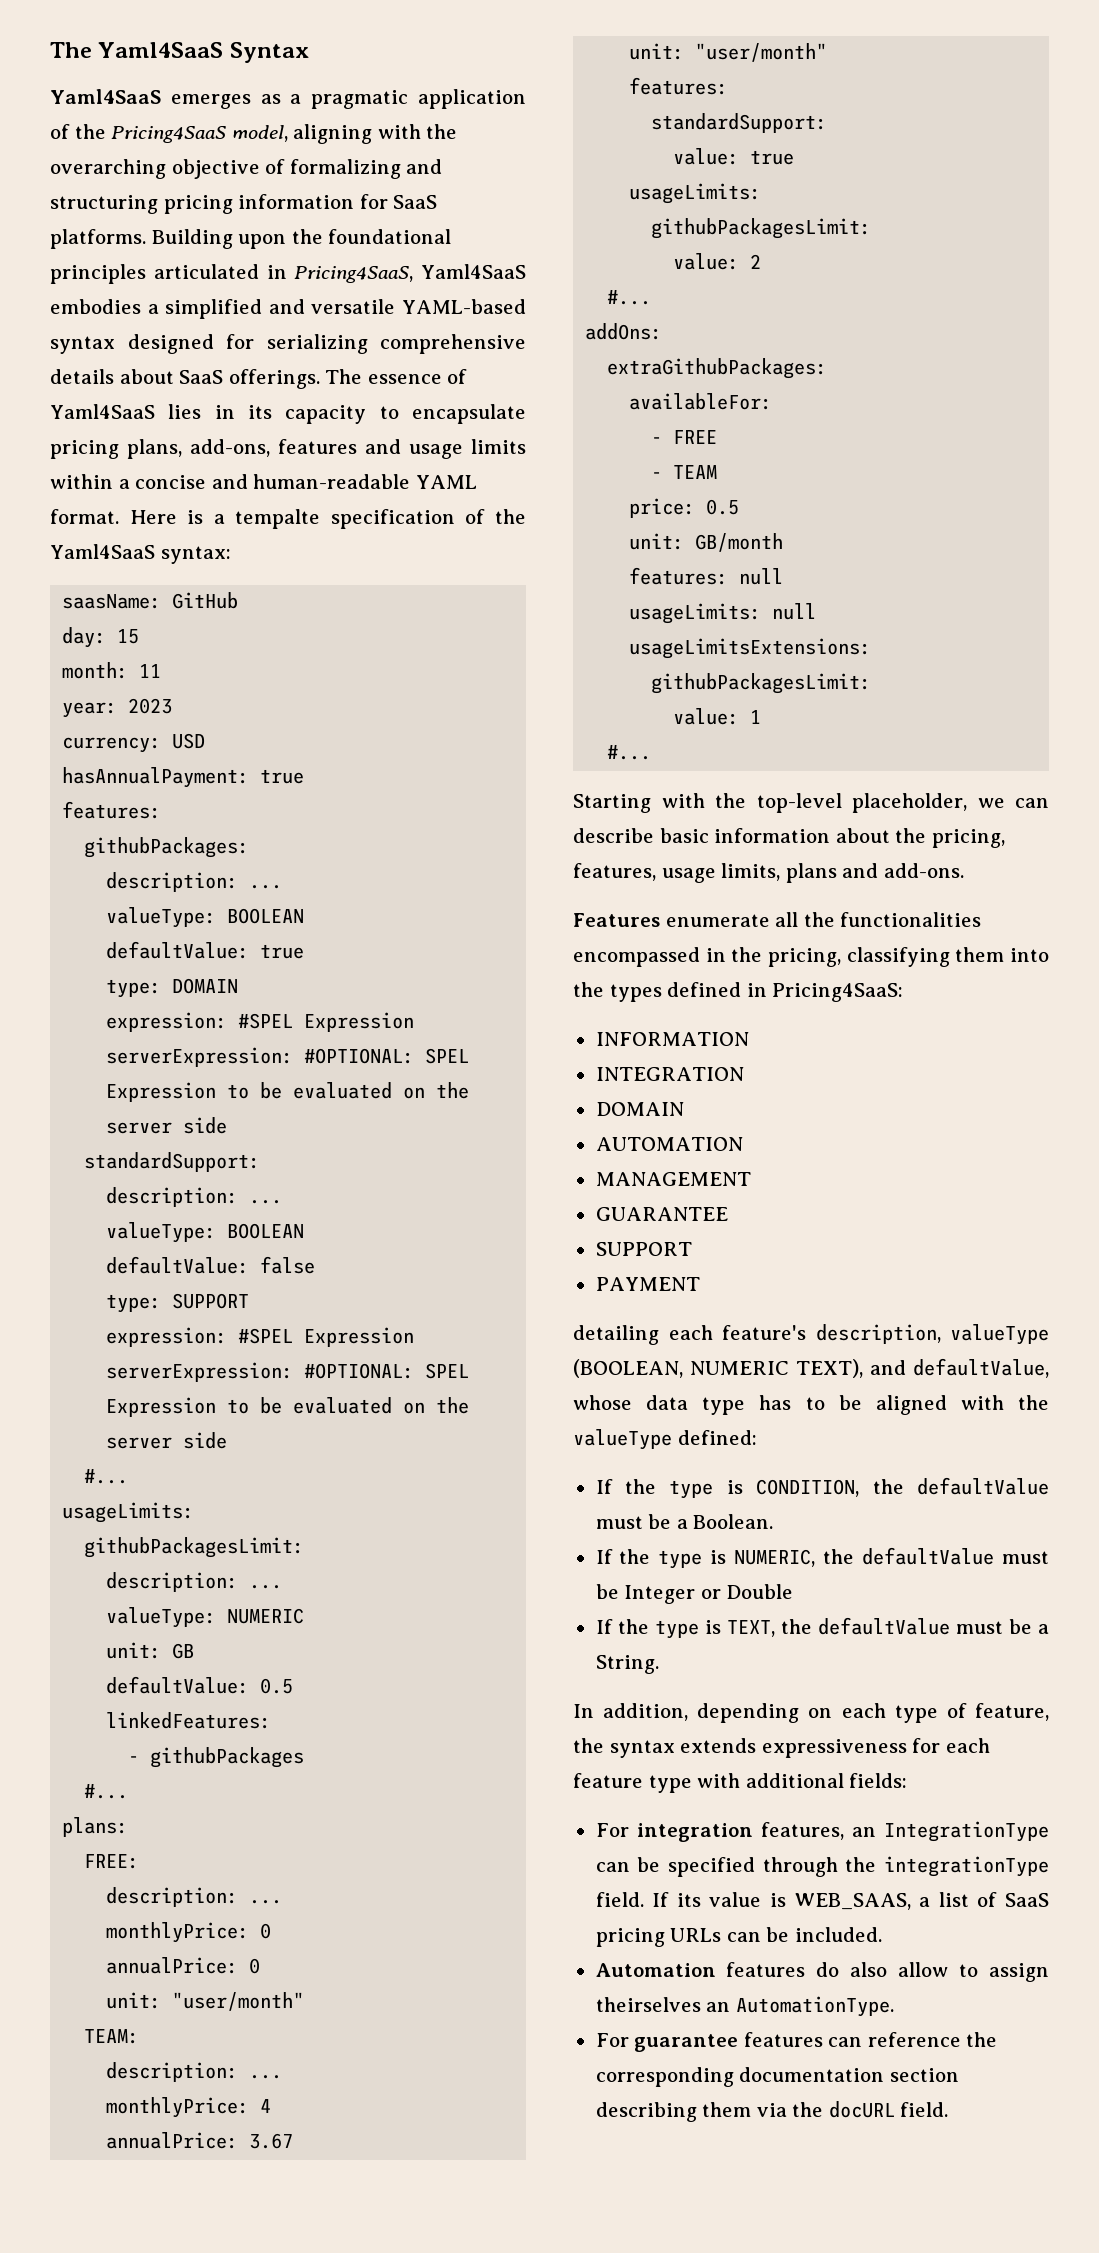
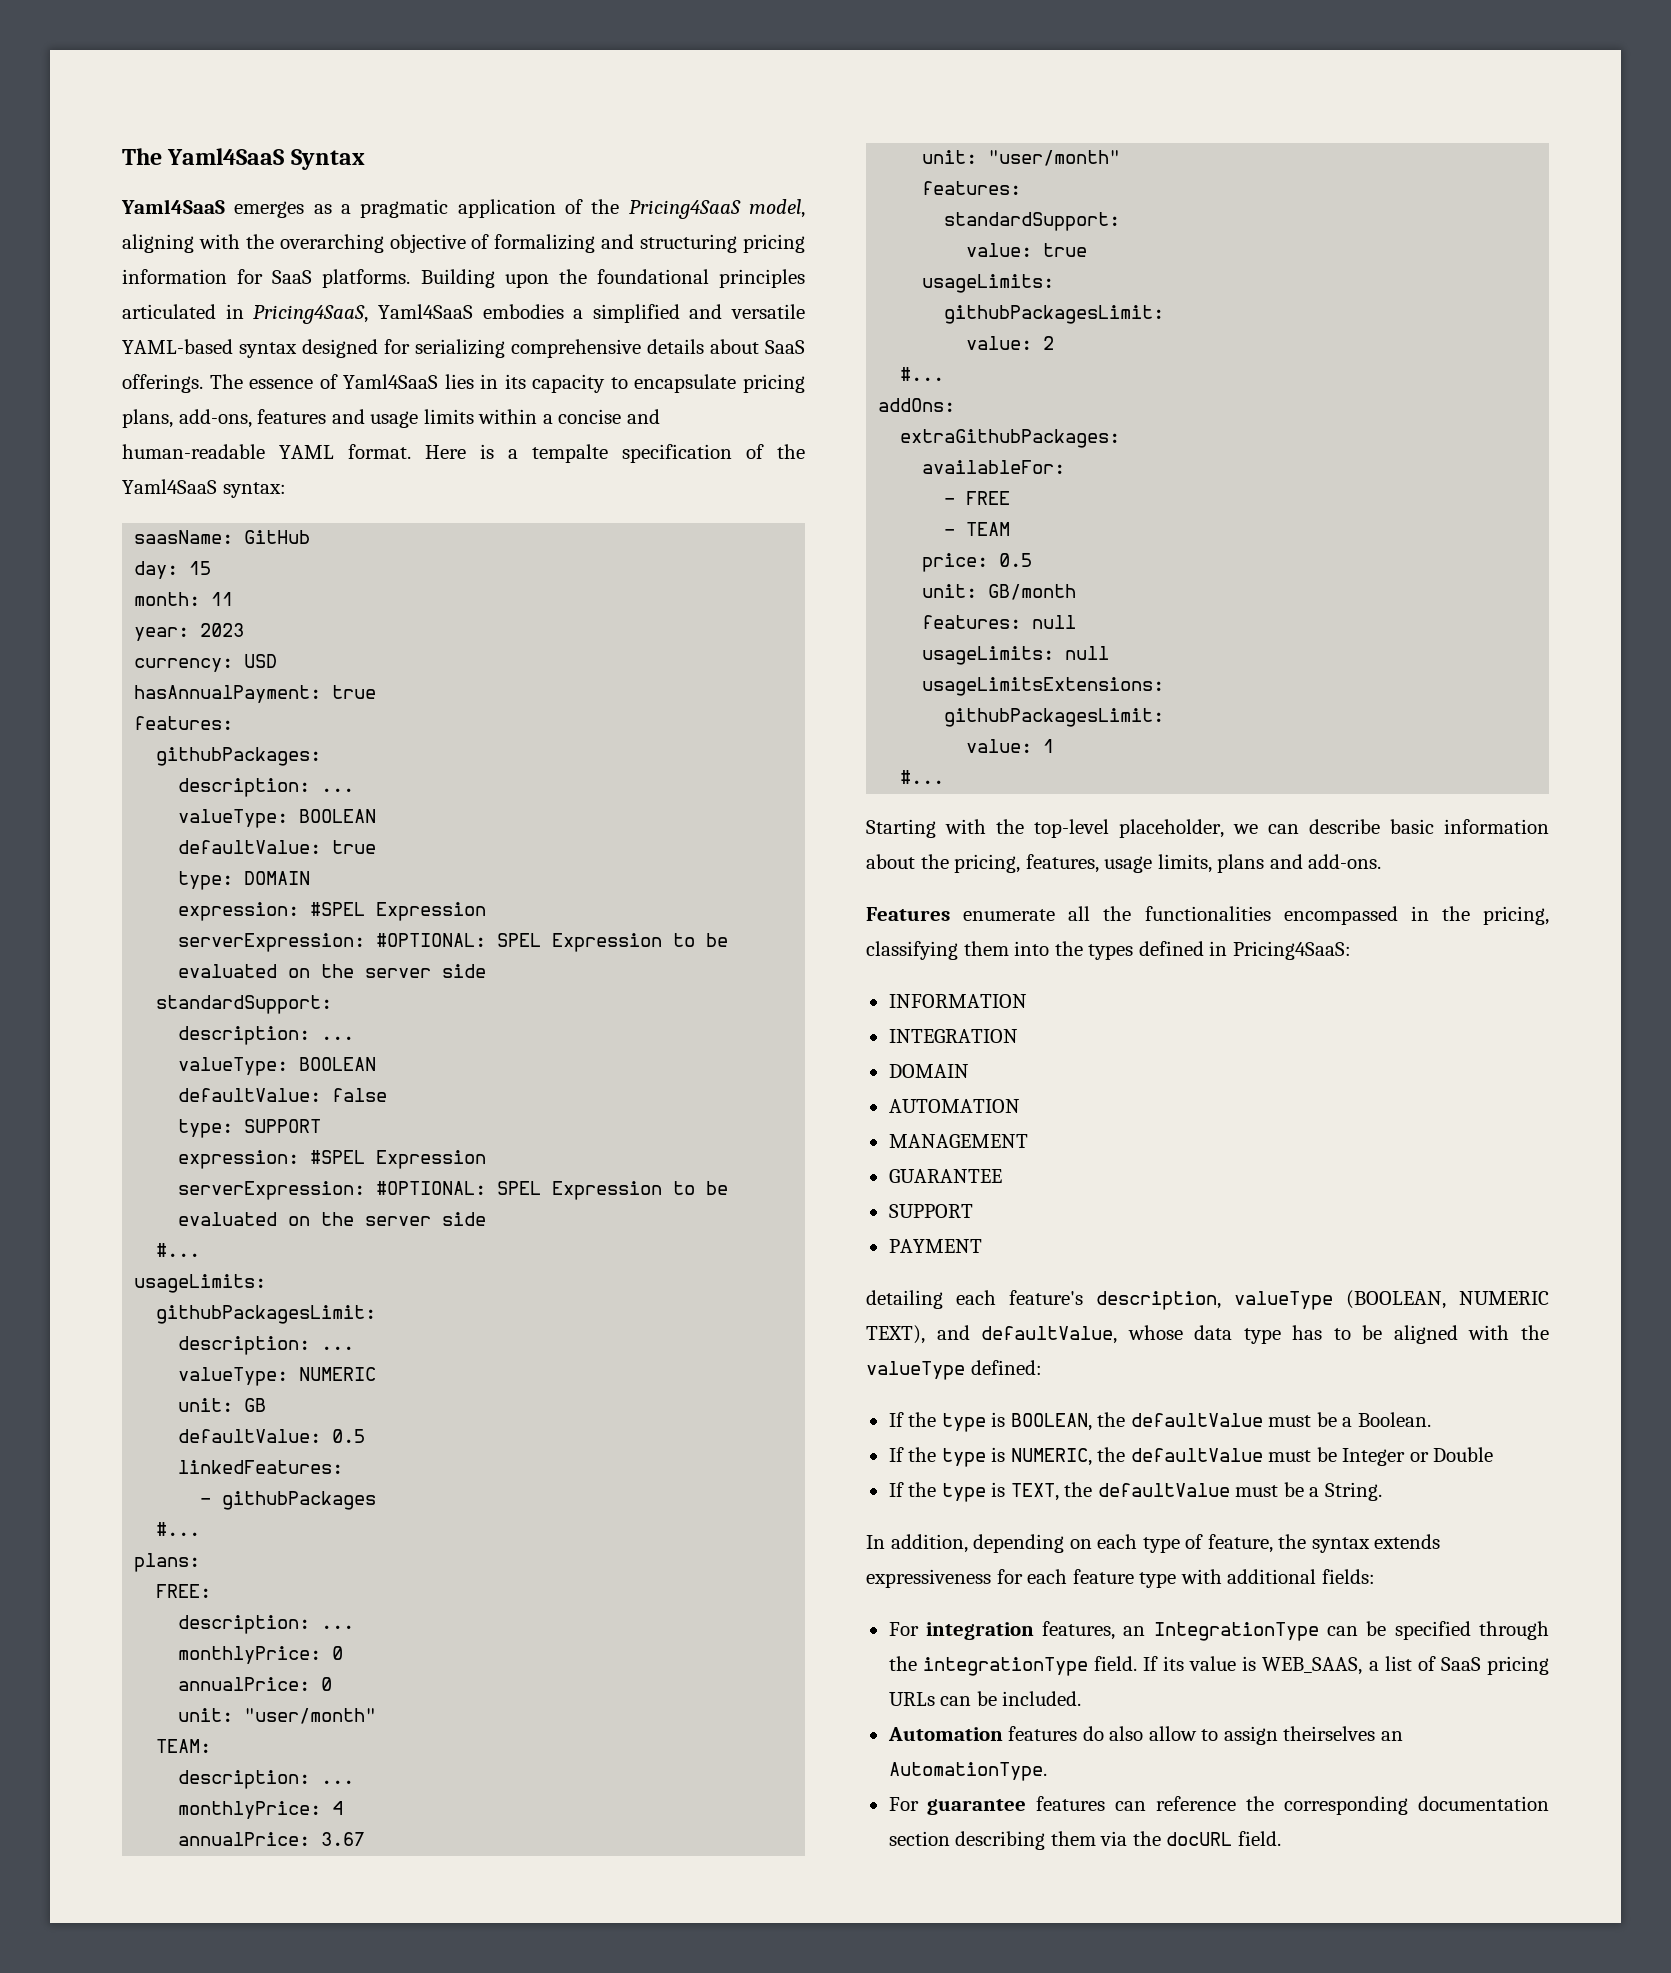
[756,1479,860,1497] CONDITION, -> [1010,1413,1092,1431] BOOLEAN,

